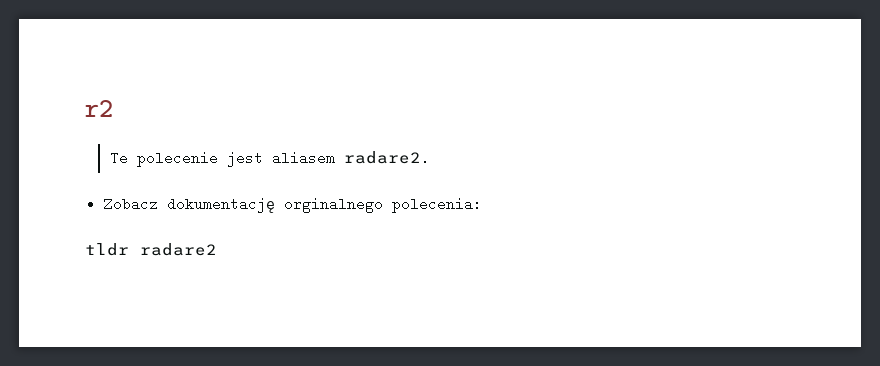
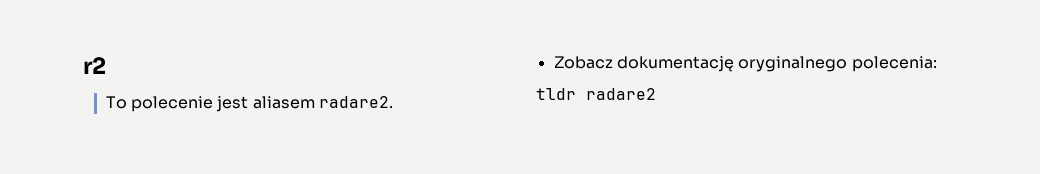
[109,151,128,165] Te -> [105,96,127,109] To
[283,197,383,213] orginalnego -> [738,56,848,72] oryginalnego

